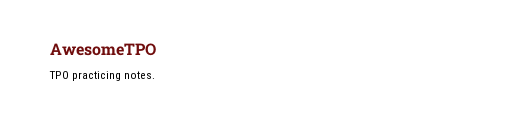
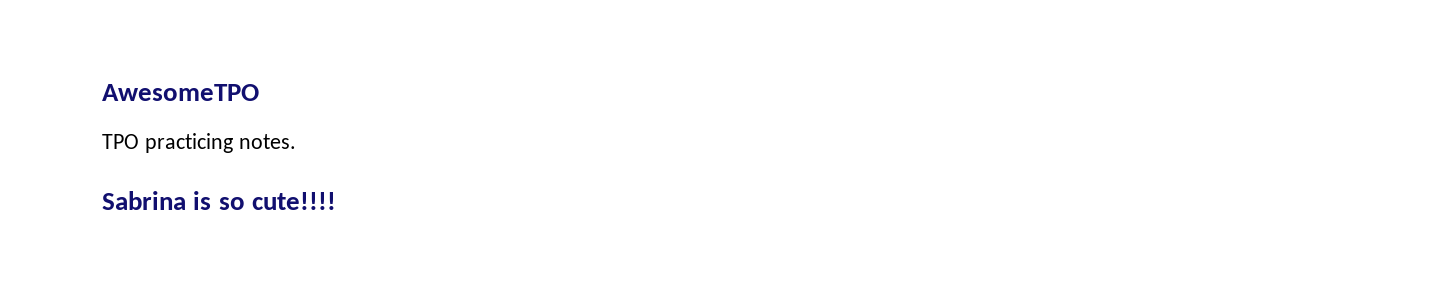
(156, 75) none -> [102,191,336,210] // Sabrina is so cute!!!!

